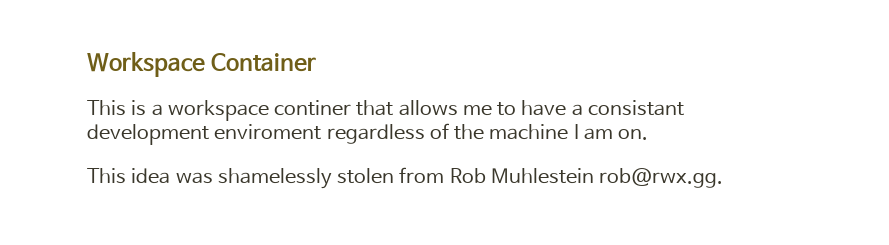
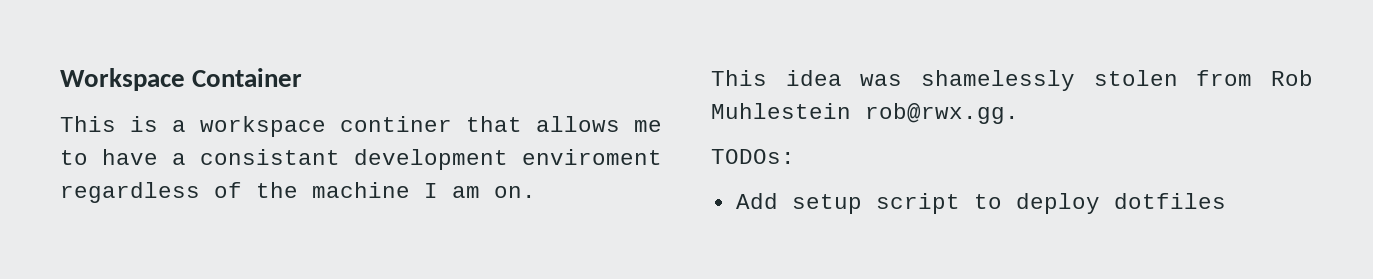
(724, 178) none -> [711,149,795,164] [735,193,1226,214] // TODOs: // Add setup script to deploy dotfiles

